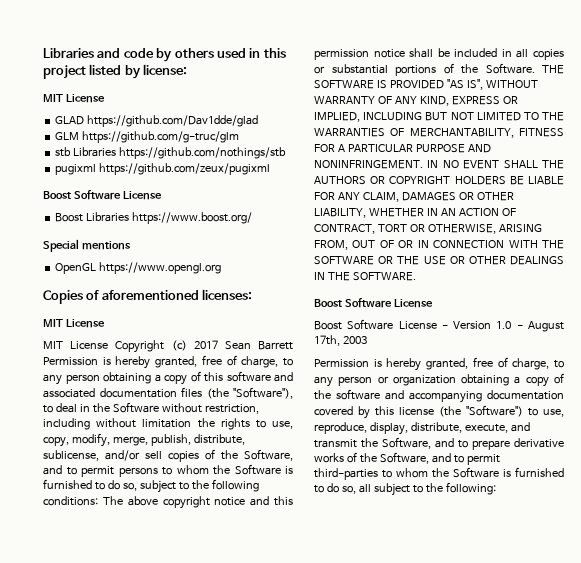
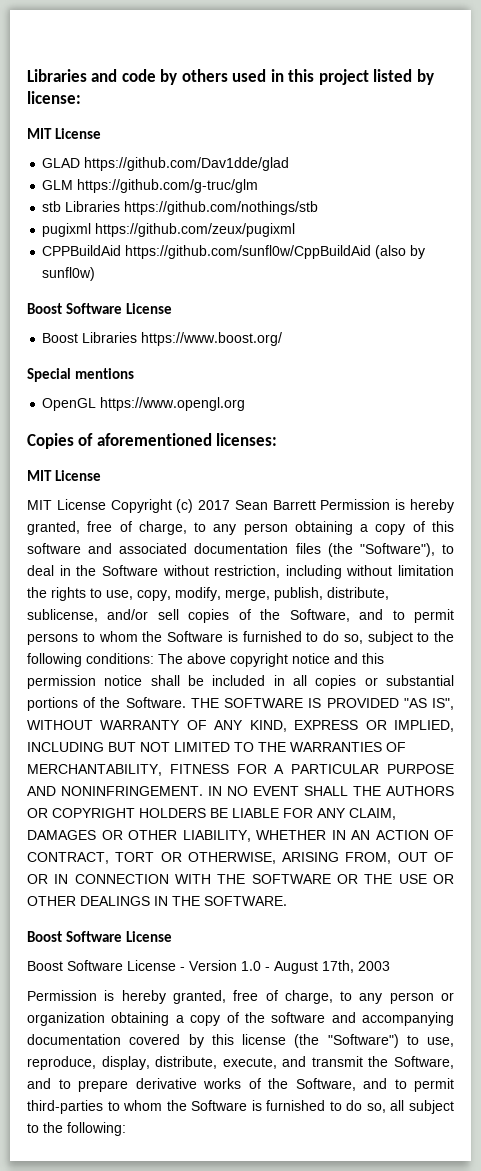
(271, 169) none -> [42,245,426,259] [42,267,96,281] // CPPBuildAid https://github.com/sunfl0w/CppBuildAid (also by sunfl0w)

